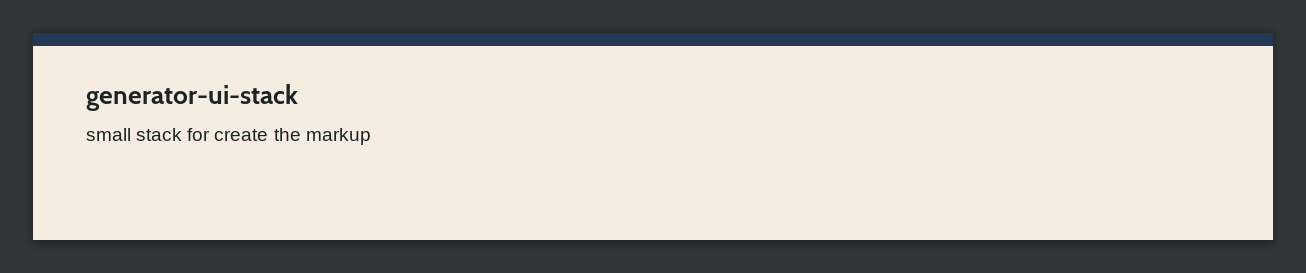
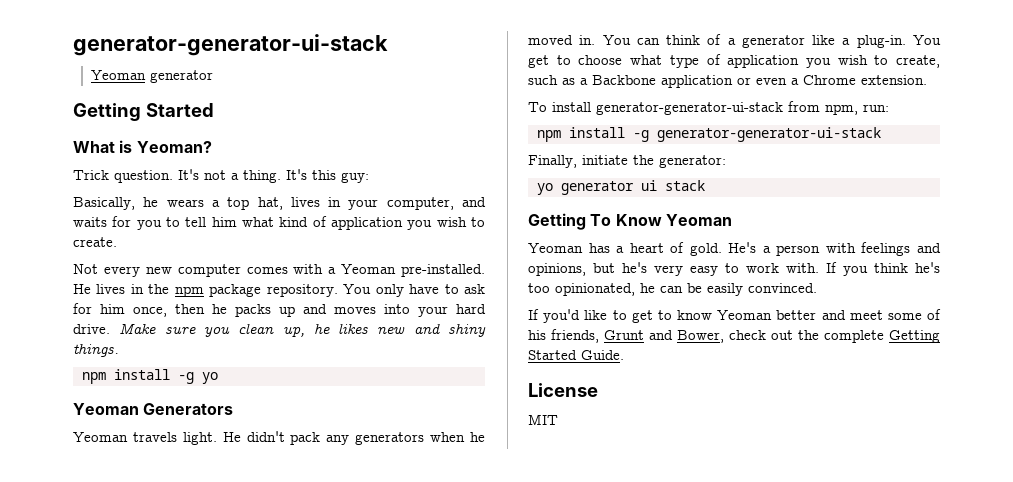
[86,84,298,111] [86,128,371,145] generator-ui-stack // small stack for create the markup -> [73,34,388,56] [90,70,213,83] [73,103,214,121] [73,140,212,153] [73,169,369,183] [73,197,487,210] [73,216,485,230] [73,237,117,247] [73,264,485,277] [73,284,485,297] [73,303,486,317] [73,323,487,337] [73,343,119,357] [81,369,218,384] [73,403,234,415] [73,431,486,445] [528,34,941,48] [528,54,940,68] [528,75,927,88] [528,101,889,115] [536,127,881,142] [528,155,726,168] [536,180,705,195] [528,213,732,230] [528,242,941,256] [528,262,940,276] [528,283,817,296] [528,309,941,323] [528,329,940,343] [528,350,624,360] [528,383,598,397] [528,414,558,425] generator-generator-ui-stack // Yeoman generator // Getting Started // What is Yeoman? // Trick question. It's not a thing. It's this guy: // Basically, he wears a top hat, lives in your computer, and waits for you to tell him what kind of application you wish to create. // Not every new computer comes with a Yeoman pre-installed. He lives in the npm package repository. You only have to ask for him once, then he packs up and moves into your hard drive. Make sure you clean up, he likes new and shiny things. // npm install -g yo // Yeoman Generators // Yeoman travels light. He didn't pack any generators when he moved in. You can think of a generator like a plug-in. You get to choose what type of application you wish to create, such as a Backbone application or even a Chrome extension. // To install generator-generator-ui-stack from npm, run: // npm install -g generator-generator-ui-stack // Finally, initiate the generator: // yo generator ui stack // Getting To Know Yeoman // Yeoman has a heart of gold. He's a person with feelings and opinions, but he's very easy to work with. If you think he's too opinionated, he can be easily convinced. // If you'd like to get to know Yeoman better and meet some of his friends, Grunt and Bower, check out the complete Getting Started Guide. // License // MIT

